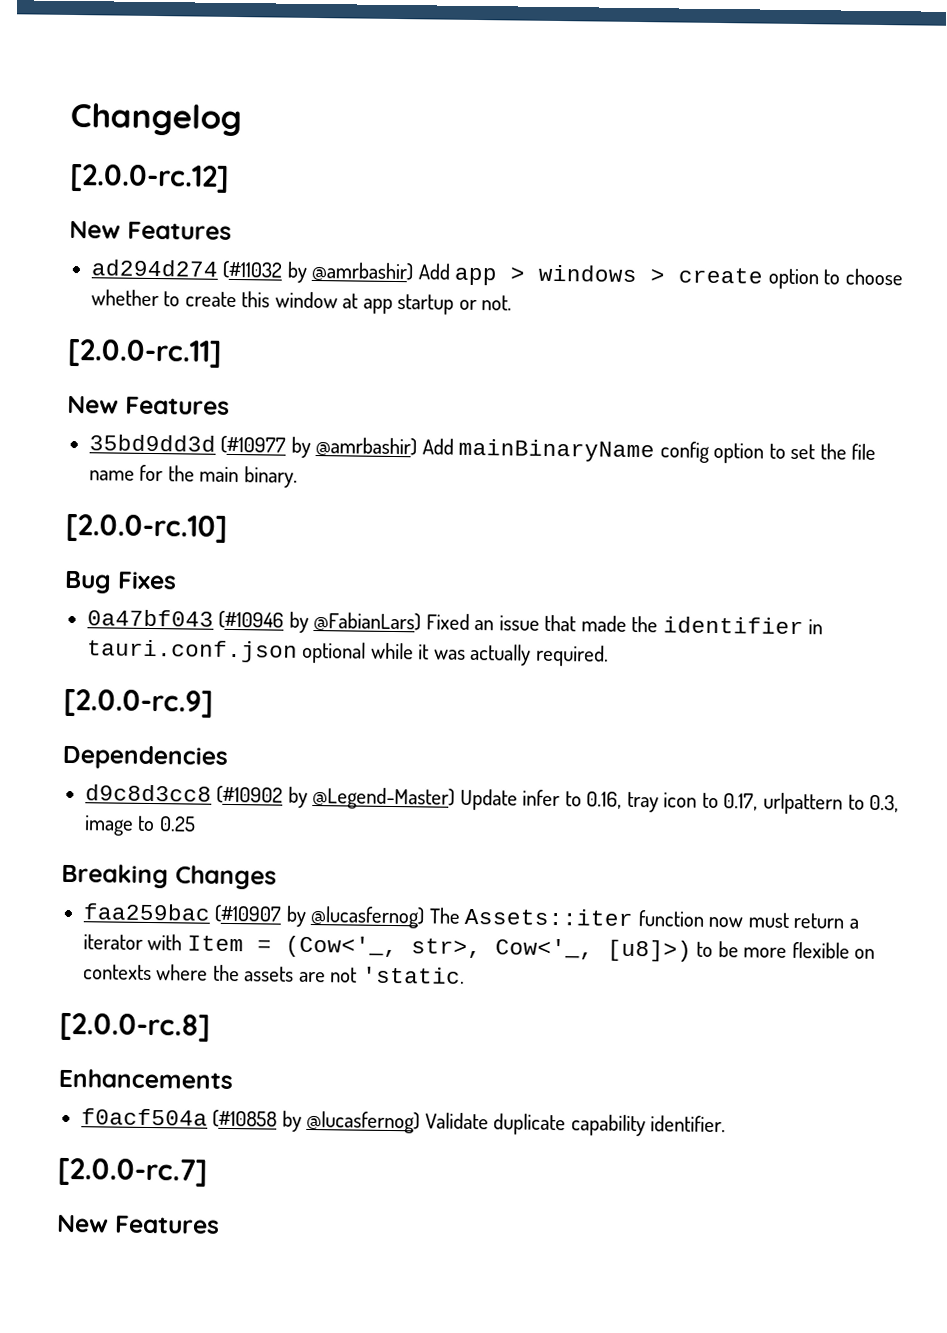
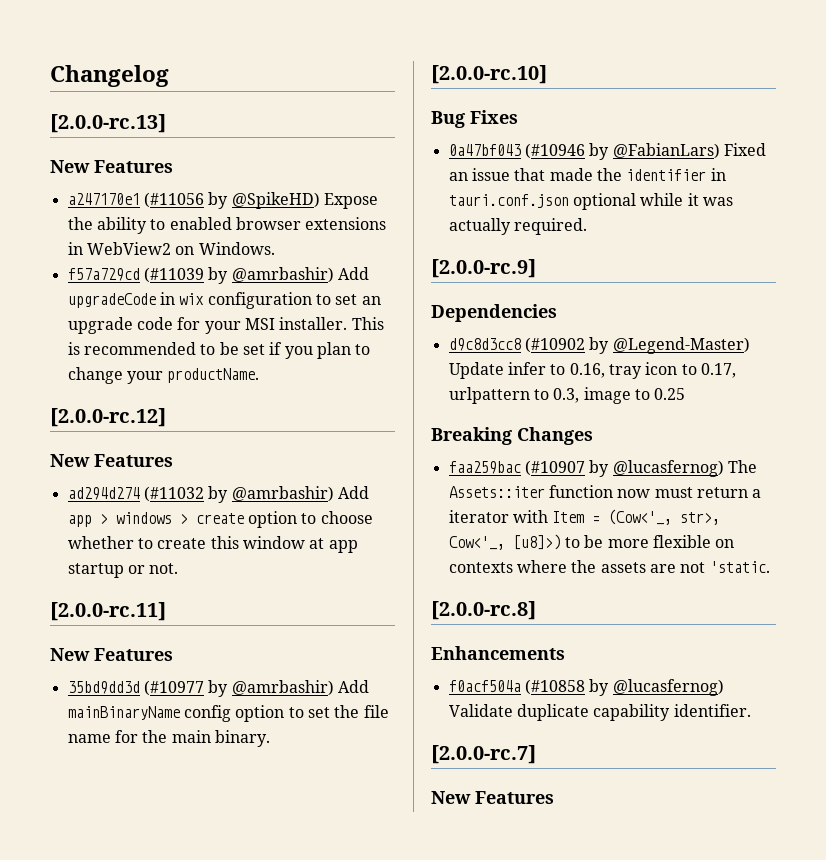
(242, 119) none -> [50,114,166,133] [50,160,173,173] [67,192,378,209] [67,217,387,234] [67,242,275,255] [67,267,369,284] [67,292,381,309] [67,317,384,334] [67,342,371,359] [67,367,260,384] // [2.0.0-rc.13] // New Features // a247170e1 (#11056 by @SpikeHD) Expose the ability to enabled browser extensions in WebView2 on Windows. // f57a729cd (#11039 by @amrbashir) Add upgradeCode in wix configuration to set an upgrade code for your MSI installer. This is recommended to be set if you plan to change your productName.

